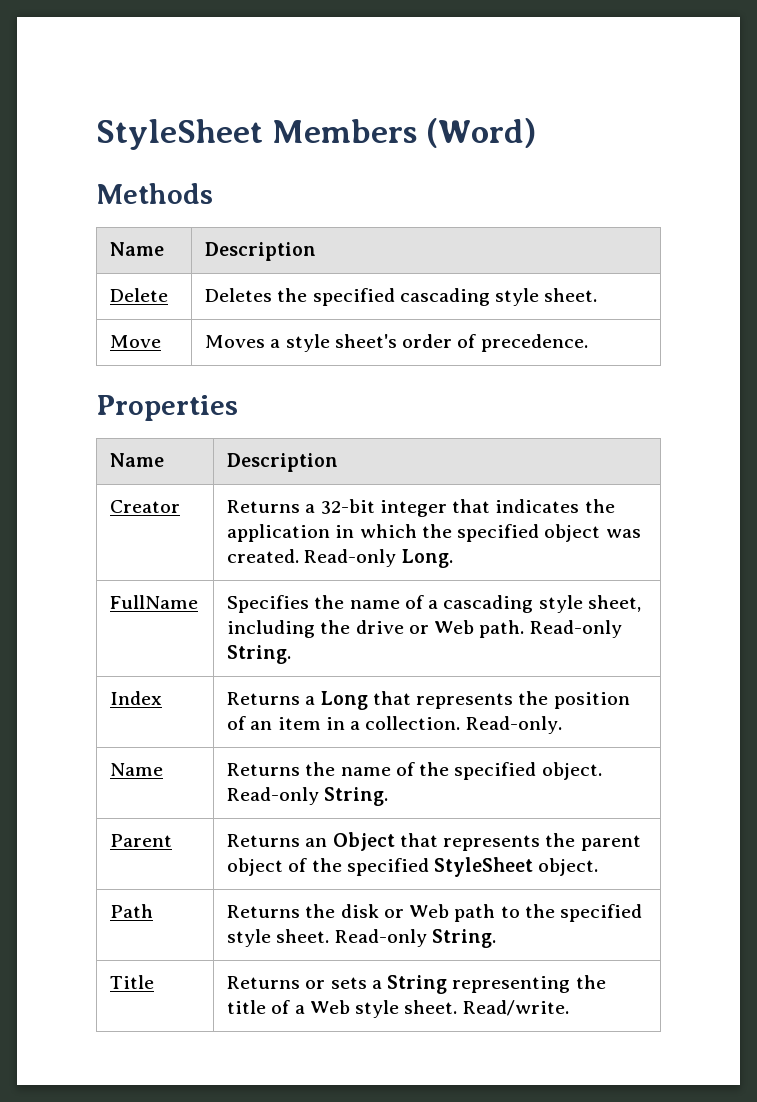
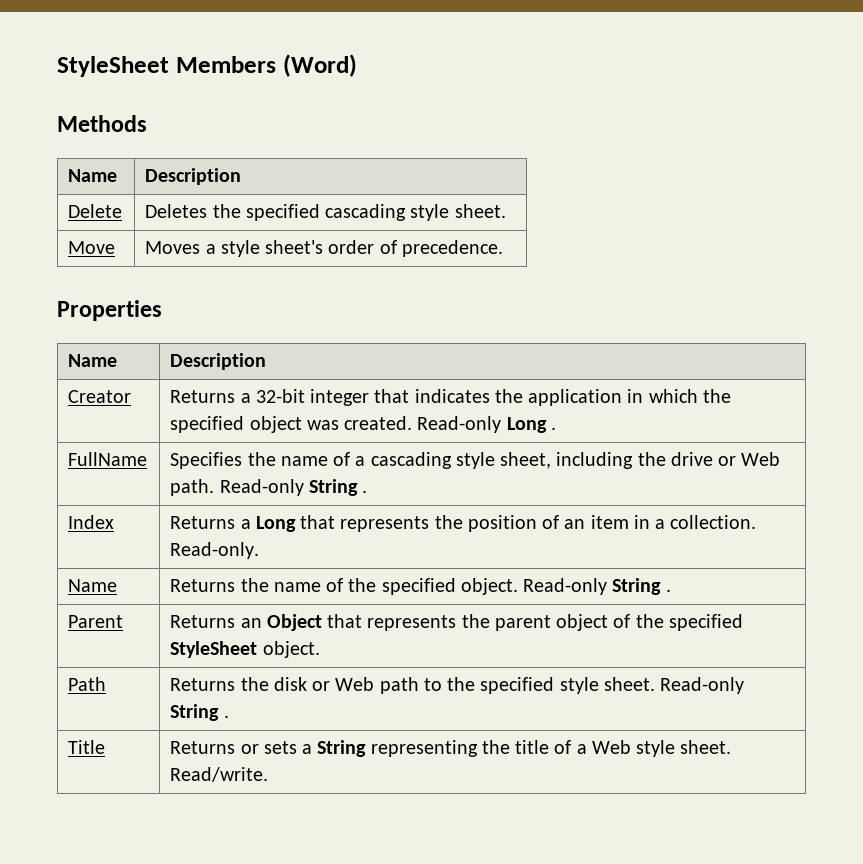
[401,549,453,568] Long. -> [506,417,556,433] Long .
[227,645,292,664] String. -> [308,479,368,496] String .
[324,787,389,806] String. -> [612,578,671,595] String .
[431,929,496,948] String. -> [170,704,229,721] String .

